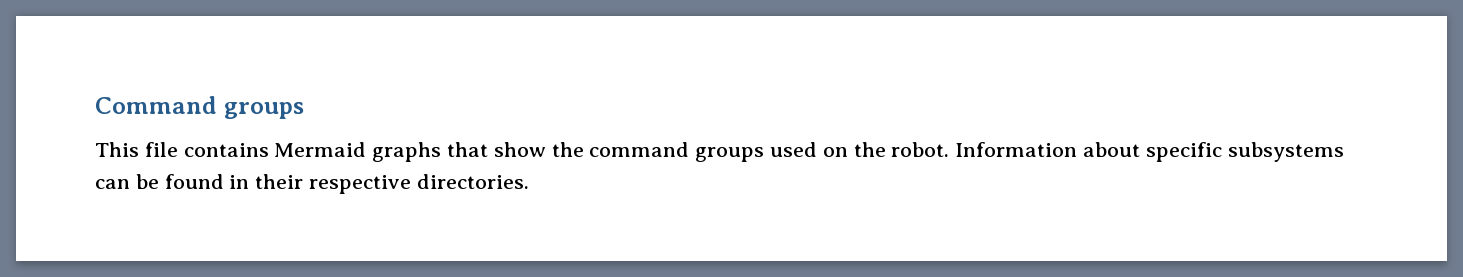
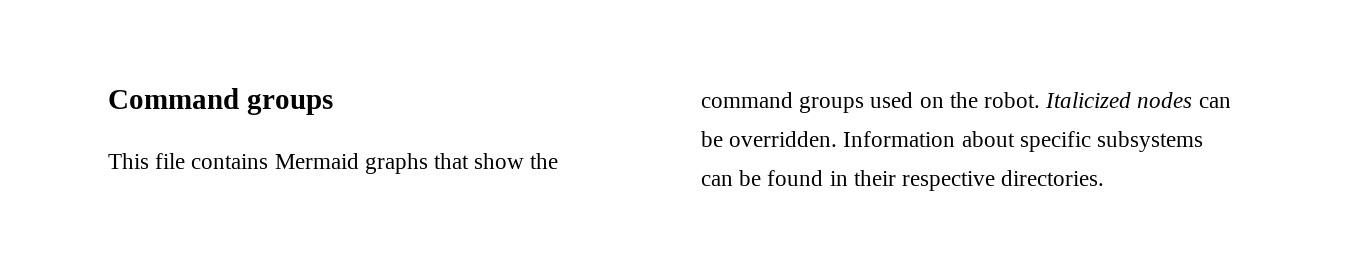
(950, 149) none -> [1045,92,1231,108] [701,131,838,147] Italicized nodes can be overridden.

